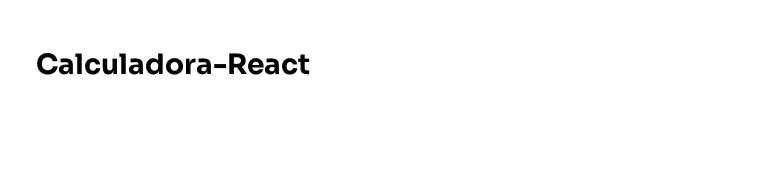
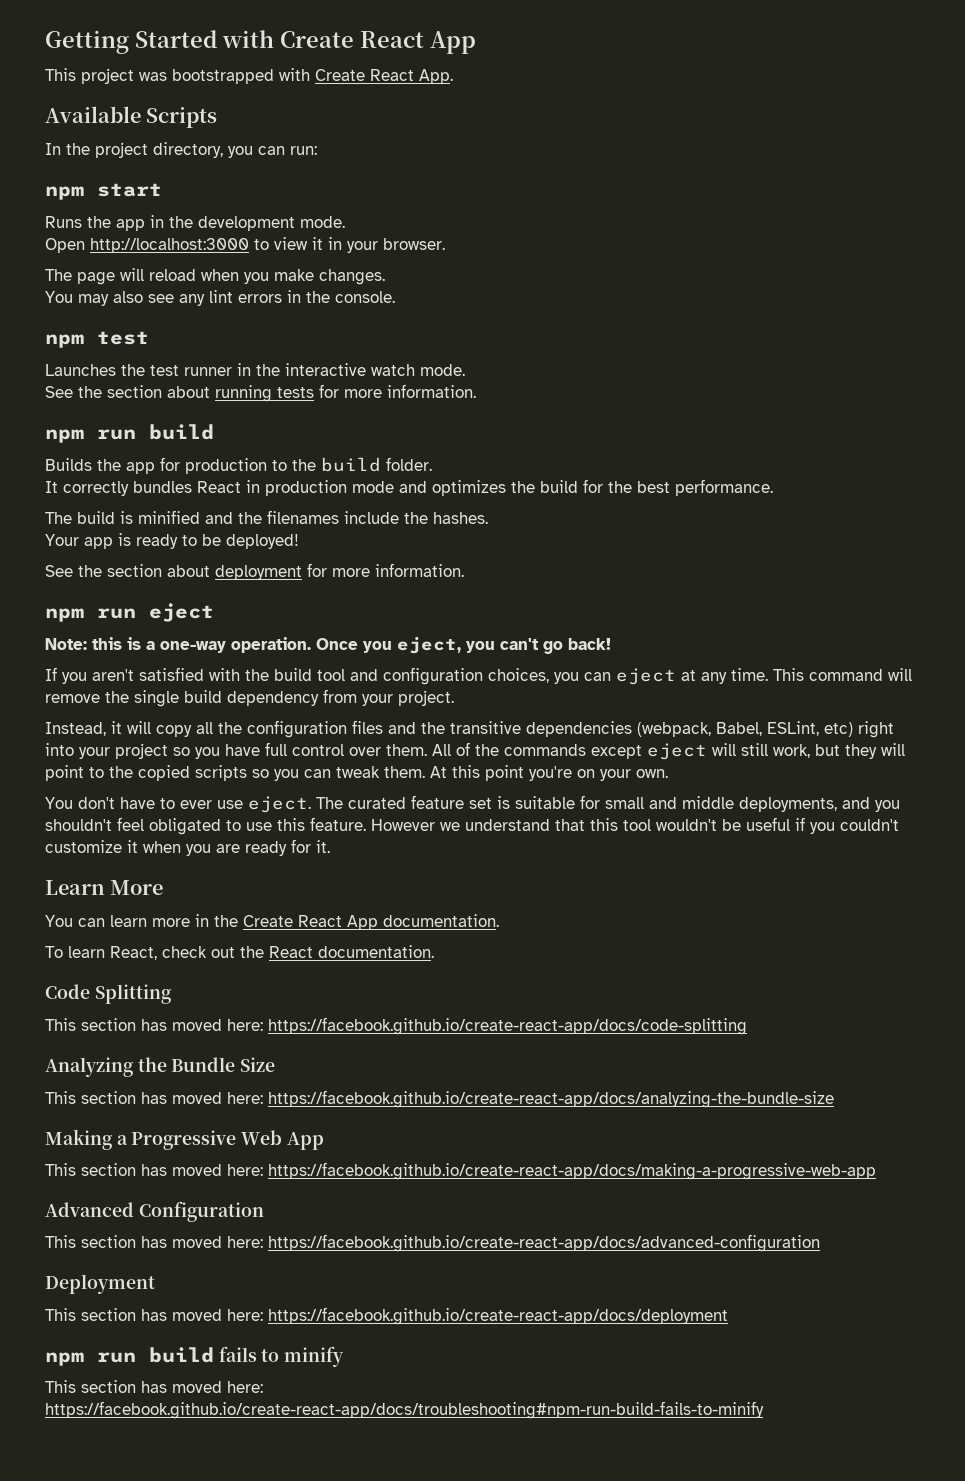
[36,52,310,75] Calculadora-React -> [45,30,476,54] [45,68,453,84] [45,106,218,128] [45,142,317,158] [45,183,162,200] [45,215,345,231] [45,237,445,253] [45,268,385,285] [45,290,395,306] [45,331,149,348] [45,363,465,376] [45,384,476,402] [45,424,214,443] [45,457,432,474] [45,479,773,496] [45,510,488,524] [45,533,299,549] [45,563,464,580] [45,603,214,622] [45,636,611,654] [45,667,912,685] [45,689,454,707] [45,720,894,738] [45,742,905,760] [45,765,668,781] [45,795,900,813] [45,817,899,835] [45,839,330,856] [45,880,164,895] [45,914,499,930] [45,945,434,960] [45,984,172,1004] [45,1017,747,1035] [45,1057,276,1077] [45,1090,834,1108] [45,1129,324,1150] [45,1162,876,1180] [45,1201,264,1222] [45,1234,820,1252] [45,1274,155,1294] [45,1307,728,1325] [45,1346,345,1367] [45,1380,263,1393] [45,1401,764,1419] Getting Started with Create React App // This project was bootstrapped with Create React App. // Available Scripts // In the project directory, you can run: // npm start // Runs the app in the development mode. // Open http://localhost:3000 to view it in your browser. // The page will reload when you make changes. // You may also see any lint errors in the console. // npm test // Launches the test runner in the interactive watch mode. // See the section about running tests for more information. // npm run build // Builds the app for production to the build folder. // It correctly bundles React in production mode and optimizes the build for the best performance. // The build is minified and the filenames include the hashes. // Your app is ready to be deployed! // See the section about deployment for more information. // npm run eject // Note: this is a one-way operation. Once you eject, you can't go back! // If you aren't satisfied with the build tool and configuration choices, you can eject at any time. This command will remove the single build dependency from your project. // Instead, it will copy all the configuration files and the transitive dependencies (webpack, Babel, ESLint, etc) right into your project so you have full control over them. All of the commands except eject will still work, but they will point to the copied scripts so you can tweak them. At this point you're on your own. // You don't have to ever use eject. The curated feature set is suitable for small and middle deployments, and you shouldn't feel obligated to use this feature. However we understand that this tool wouldn't be useful if you couldn't customize it when you are ready for it. // Learn More // You can learn more in the Create React App documentation. // To learn React, check out the React documentation. // Code Splitting // This section has moved here: https://facebook.github.io/create-react-app/docs/code-splitting // Analyzing the Bundle Size // This section has moved here: https://facebook.github.io/create-react-app/docs/analyzing-the-bundle-size // Making a Progressive Web App // This section has moved here: https://facebook.github.io/create-react-app/docs/making-a-progressive-web-app // Advanced Configuration // This section has moved here: https://facebook.github.io/create-react-app/docs/advanced-configuration // Deployment // This section has moved here: https://facebook.github.io/create-react-app/docs/deployment // npm run build fails to minify // This section has moved here: https://facebook.github.io/create-react-app/docs/troubleshooting#npm-run-build-fails-to-minify

